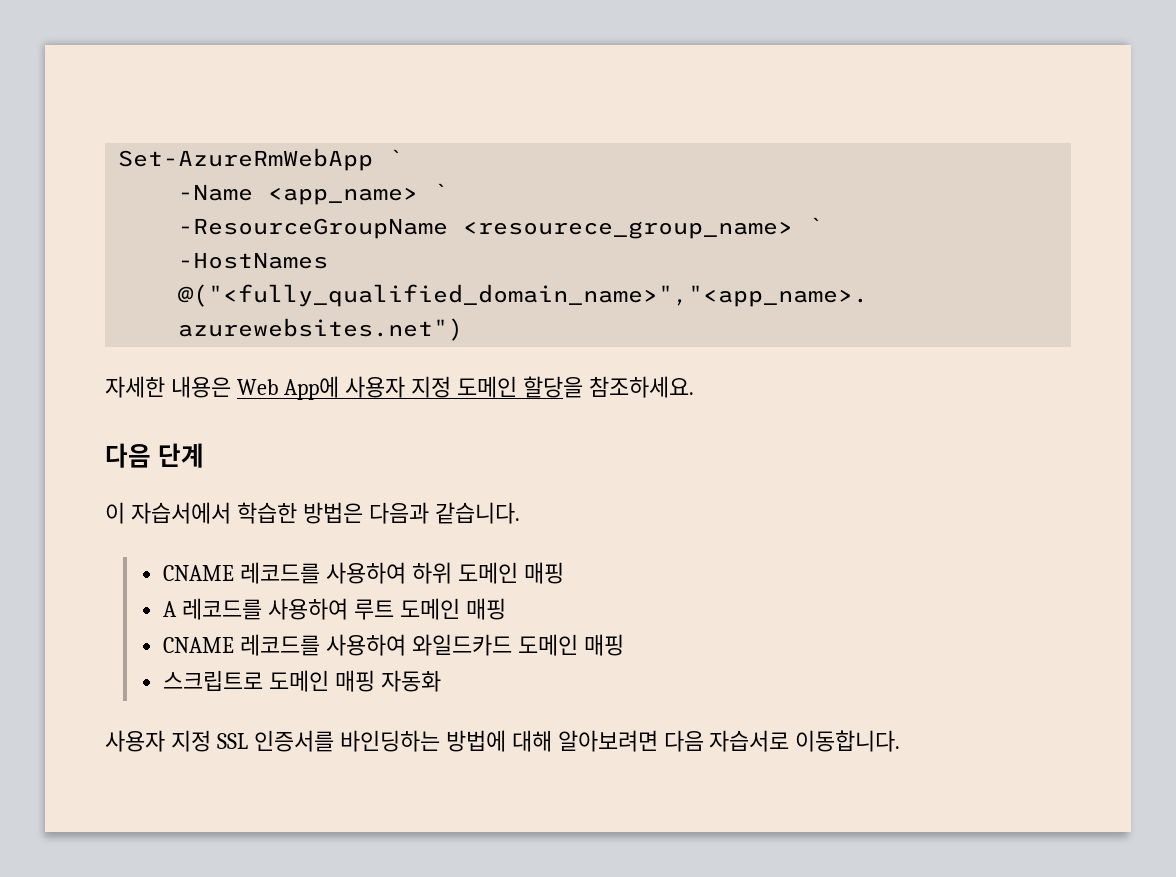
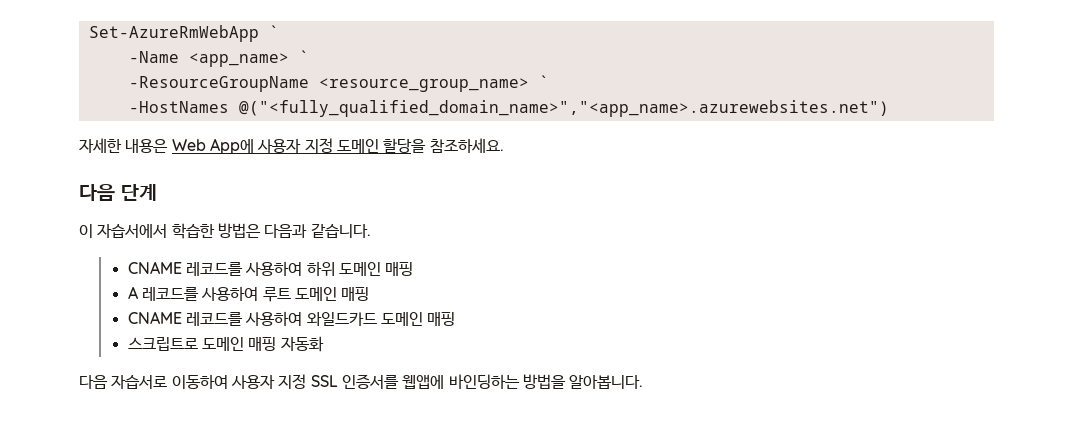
[463,221,794,239] <resourece_group_name> -> [318,78,529,92] <resource_group_name>
(441, 681) none -> [79,374,228,389] 다음 자습서로 이동하여
[339,730,901,752] 바인딩하는 방법에 대해 알아보려면 다음 자습서로 이동합니다. -> [402,374,644,389] 웹앱에 바인딩하는 방법을 알아봅니다.

